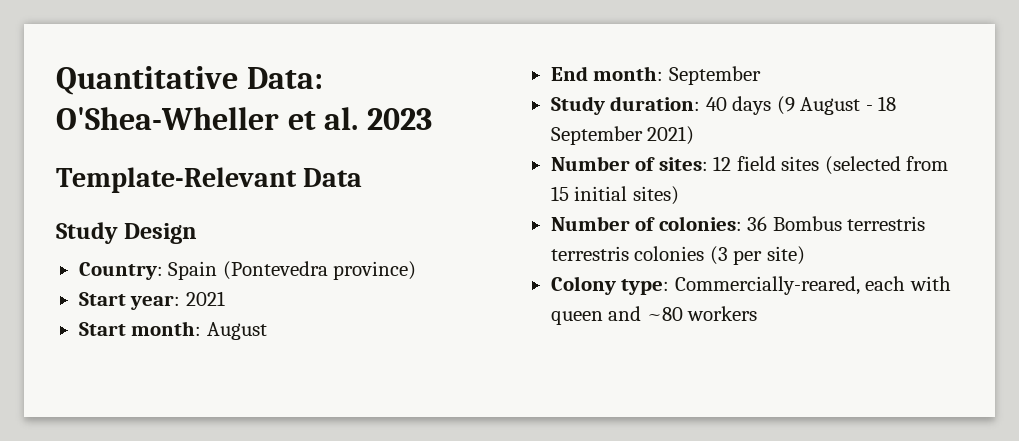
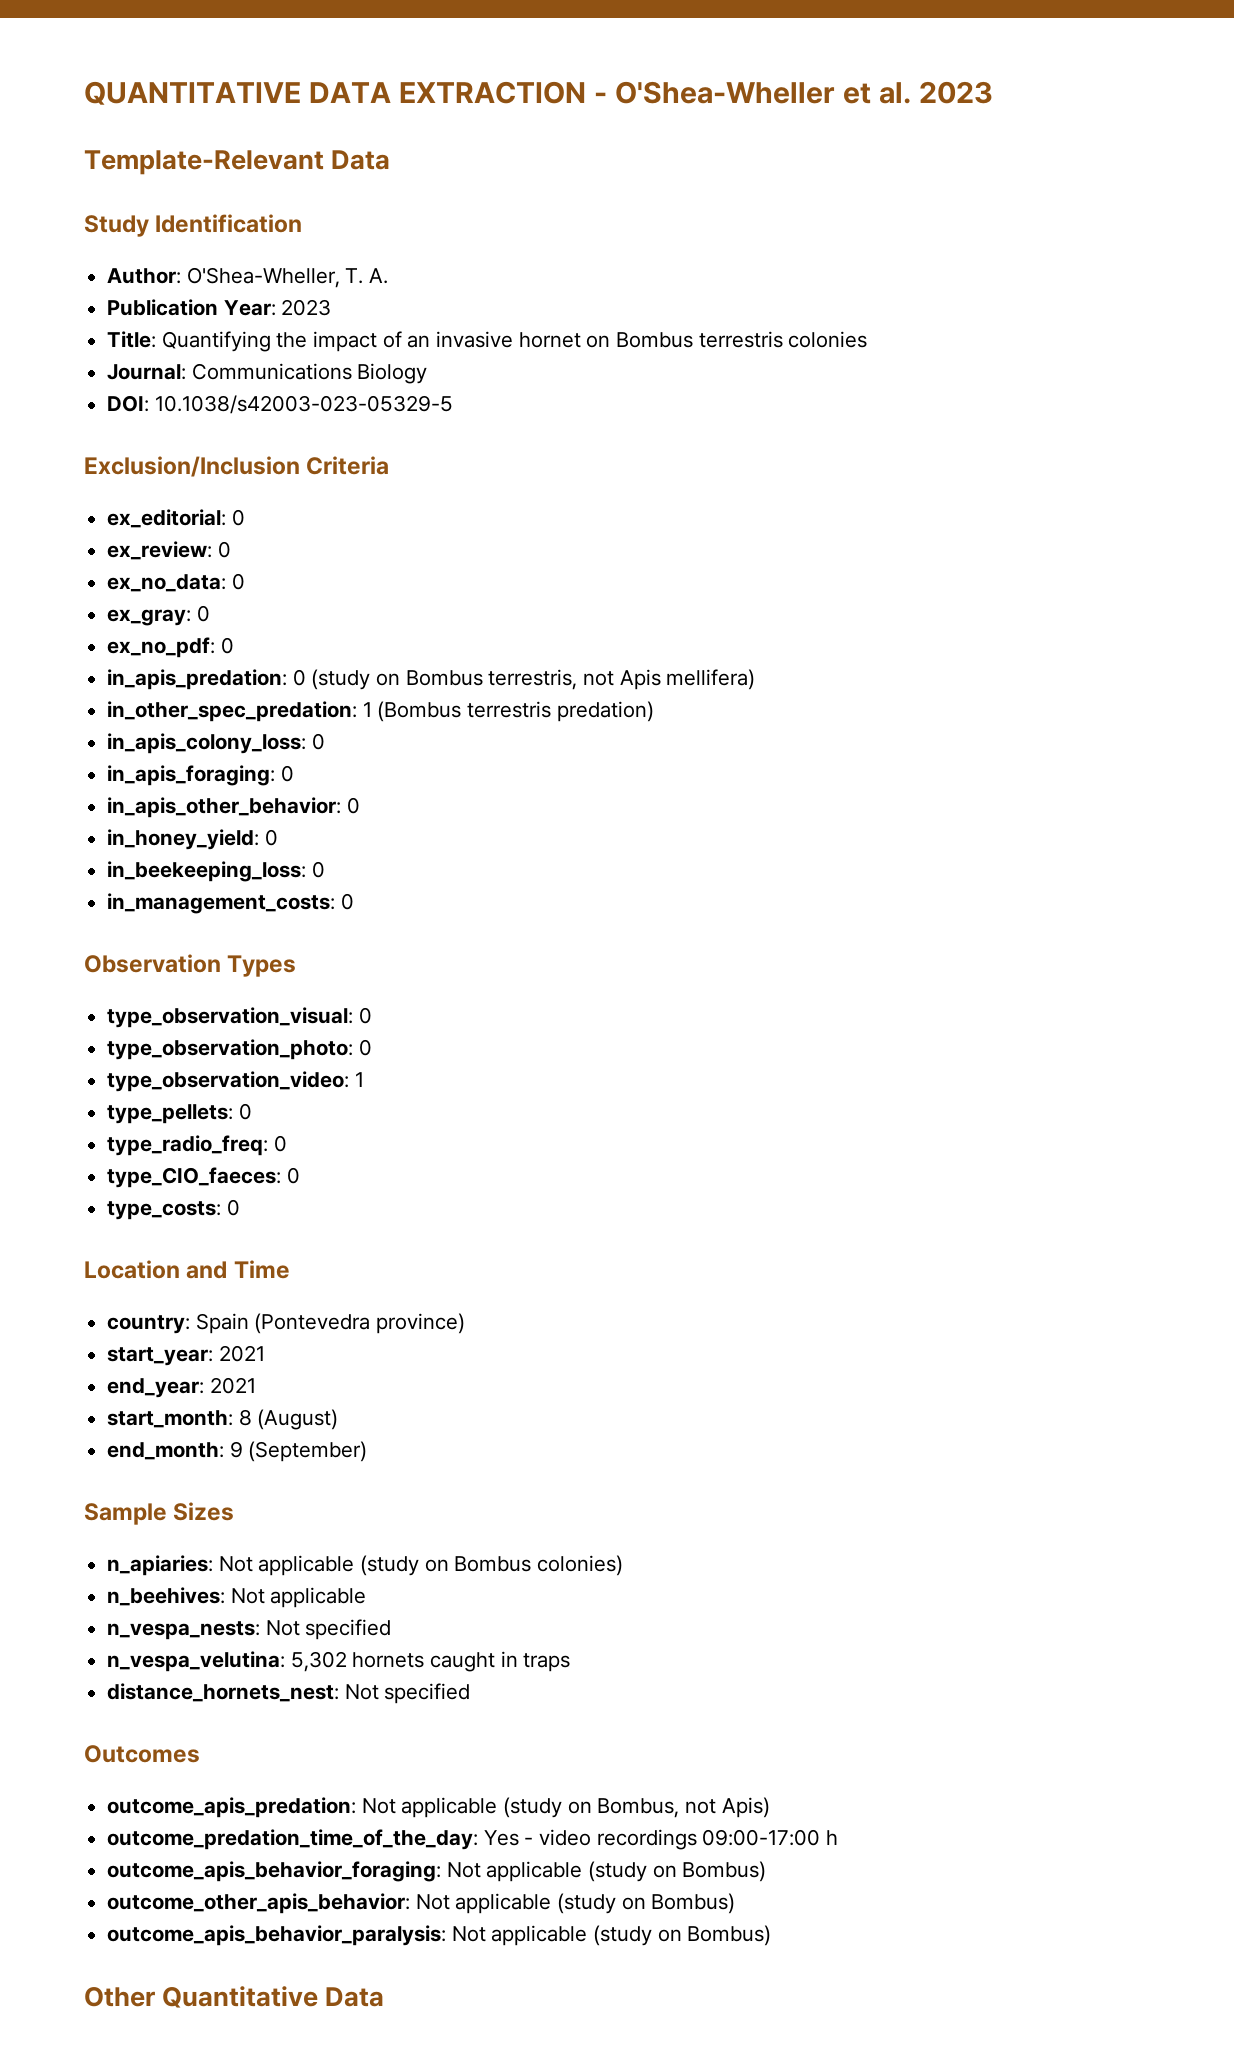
[56,66,323,95] Quantitative Data: -> [84,81,607,105] QUANTITATIVE DATA EXTRACTION -
[124,223,198,244] [78,262,163,280] Design // Country: -> [155,214,303,233] [107,267,389,288] [107,299,332,316] [107,331,868,352] [107,363,428,384] [107,395,453,414] [84,456,390,477] [107,509,245,528] [107,541,231,560] [107,573,245,592] [107,605,210,626] [107,637,234,658] [107,669,756,690] [107,701,654,722] [107,733,325,754] [107,765,294,786] [107,797,360,818] [107,829,278,850] [107,861,325,882] [107,893,354,914] [84,954,297,977] [107,1007,372,1028] [107,1039,372,1060] [107,1071,364,1092] [107,1103,252,1124] [107,1135,287,1156] [107,1167,300,1188] [107,1199,240,1220] [84,1260,290,1279] [107,1315,191,1334] Identification // Author: O'Shea-Wheller, T. A. // Publication Year: 2023 // Title: Quantifying the impact of an invasive hornet on Bombus terrestris colonies // Journal: Communications Biology // DOI: 10.1038/s42003-023-05329-5 // Exclusion/Inclusion Criteria // ex_editorial: 0 // ex_review: 0 // ex_no_data: 0 // ex_gray: 0 // ex_no_pdf: 0 // in_apis_predation: 0 (study on Bombus terrestris, not Apis mellifera) // in_other_spec_predation: 1 (Bombus terrestris predation) // in_apis_colony_loss: 0 // in_apis_foraging: 0 // in_apis_other_behavior: 0 // in_honey_yield: 0 // in_beekeeping_loss: 0 // in_management_costs: 0 // Observation Types // type_observation_visual: 0 // type_observation_photo: 0 // type_observation_video: 1 // type_pellets: 0 // type_radio_freq: 0 // type_CIO_faeces: 0 // type_costs: 0 // Location and Time // country:
[78,291,225,310] [78,321,267,340] [550,66,761,85] [550,96,897,115] [550,126,695,145] [550,156,949,175] [550,186,679,205] [550,216,926,231] [550,246,805,265] [550,276,951,295] [550,306,758,325] Start year: 2021 // Start month: August // End month: September // Study duration: 40 days (9 August - 18 September 2021) // Number of sites: 12 field sites (selected from 15 initial sites) // Number of colonies: 36 Bombus terrestris terrestris colonies (3 per site) // Colony type: Commercially-reared, each with queen and ~80 workers -> [107,1345,265,1366] [107,1377,256,1398] [107,1409,339,1430] [107,1441,368,1462] [84,1502,235,1525] [107,1555,624,1576] [107,1587,367,1608] [107,1619,392,1640] [107,1651,571,1672] [107,1683,471,1704] [84,1745,200,1763] [107,1797,770,1818] [107,1829,839,1850] [107,1861,767,1882] [107,1893,736,1914] [107,1925,772,1946] [84,1986,385,2008] start_year: 2021 // end_year: 2021 // start_month: 8 (August) // end_month: 9 (September) // Sample Sizes // n_apiaries: Not applicable (study on Bombus colonies) // n_beehives: Not applicable // n_vespa_nests: Not specified // n_vespa_velutina: 5,302 hornets caught in traps // distance_hornets_nest: Not specified // Outcomes // outcome_apis_predation: Not applicable (study on Bombus, not Apis) // outcome_predation_time_of_the_day: Yes - video recordings 09:00-17:00 h // outcome_apis_behavior_foraging: Not applicable (study on Bombus) // outcome_other_apis_behavior: Not applicable (study on Bombus) // outcome_apis_behavior_paralysis: Not applicable (study on Bombus) // Other Quantitative Data

